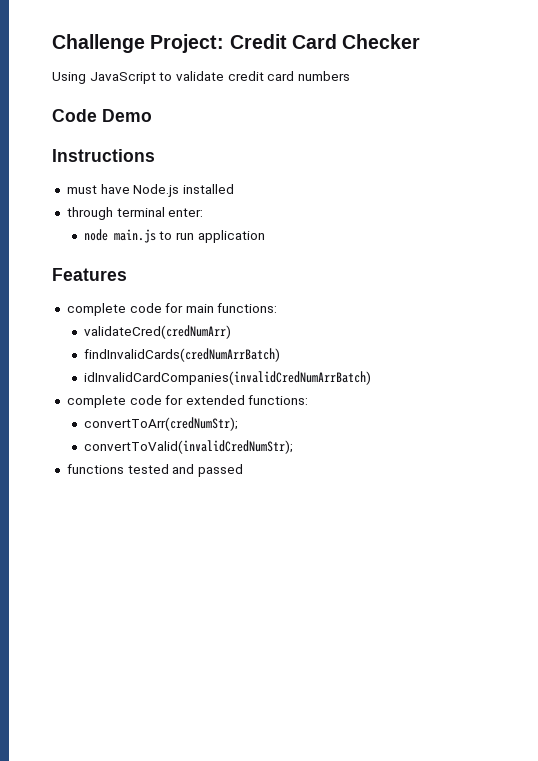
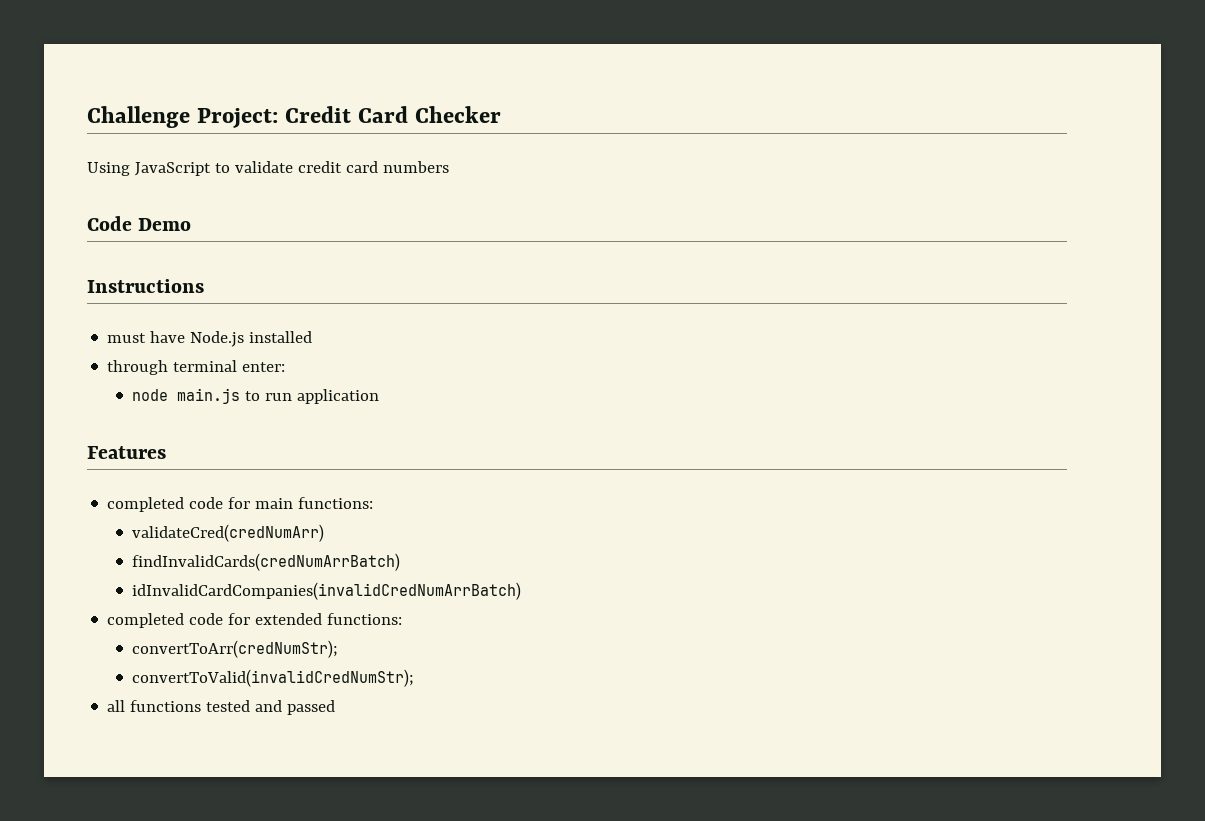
[66,303,126,316] complete -> [107,497,185,512] completed
[66,395,126,408] complete -> [107,613,185,628] completed
(293, 447) none -> [107,700,126,712] all

